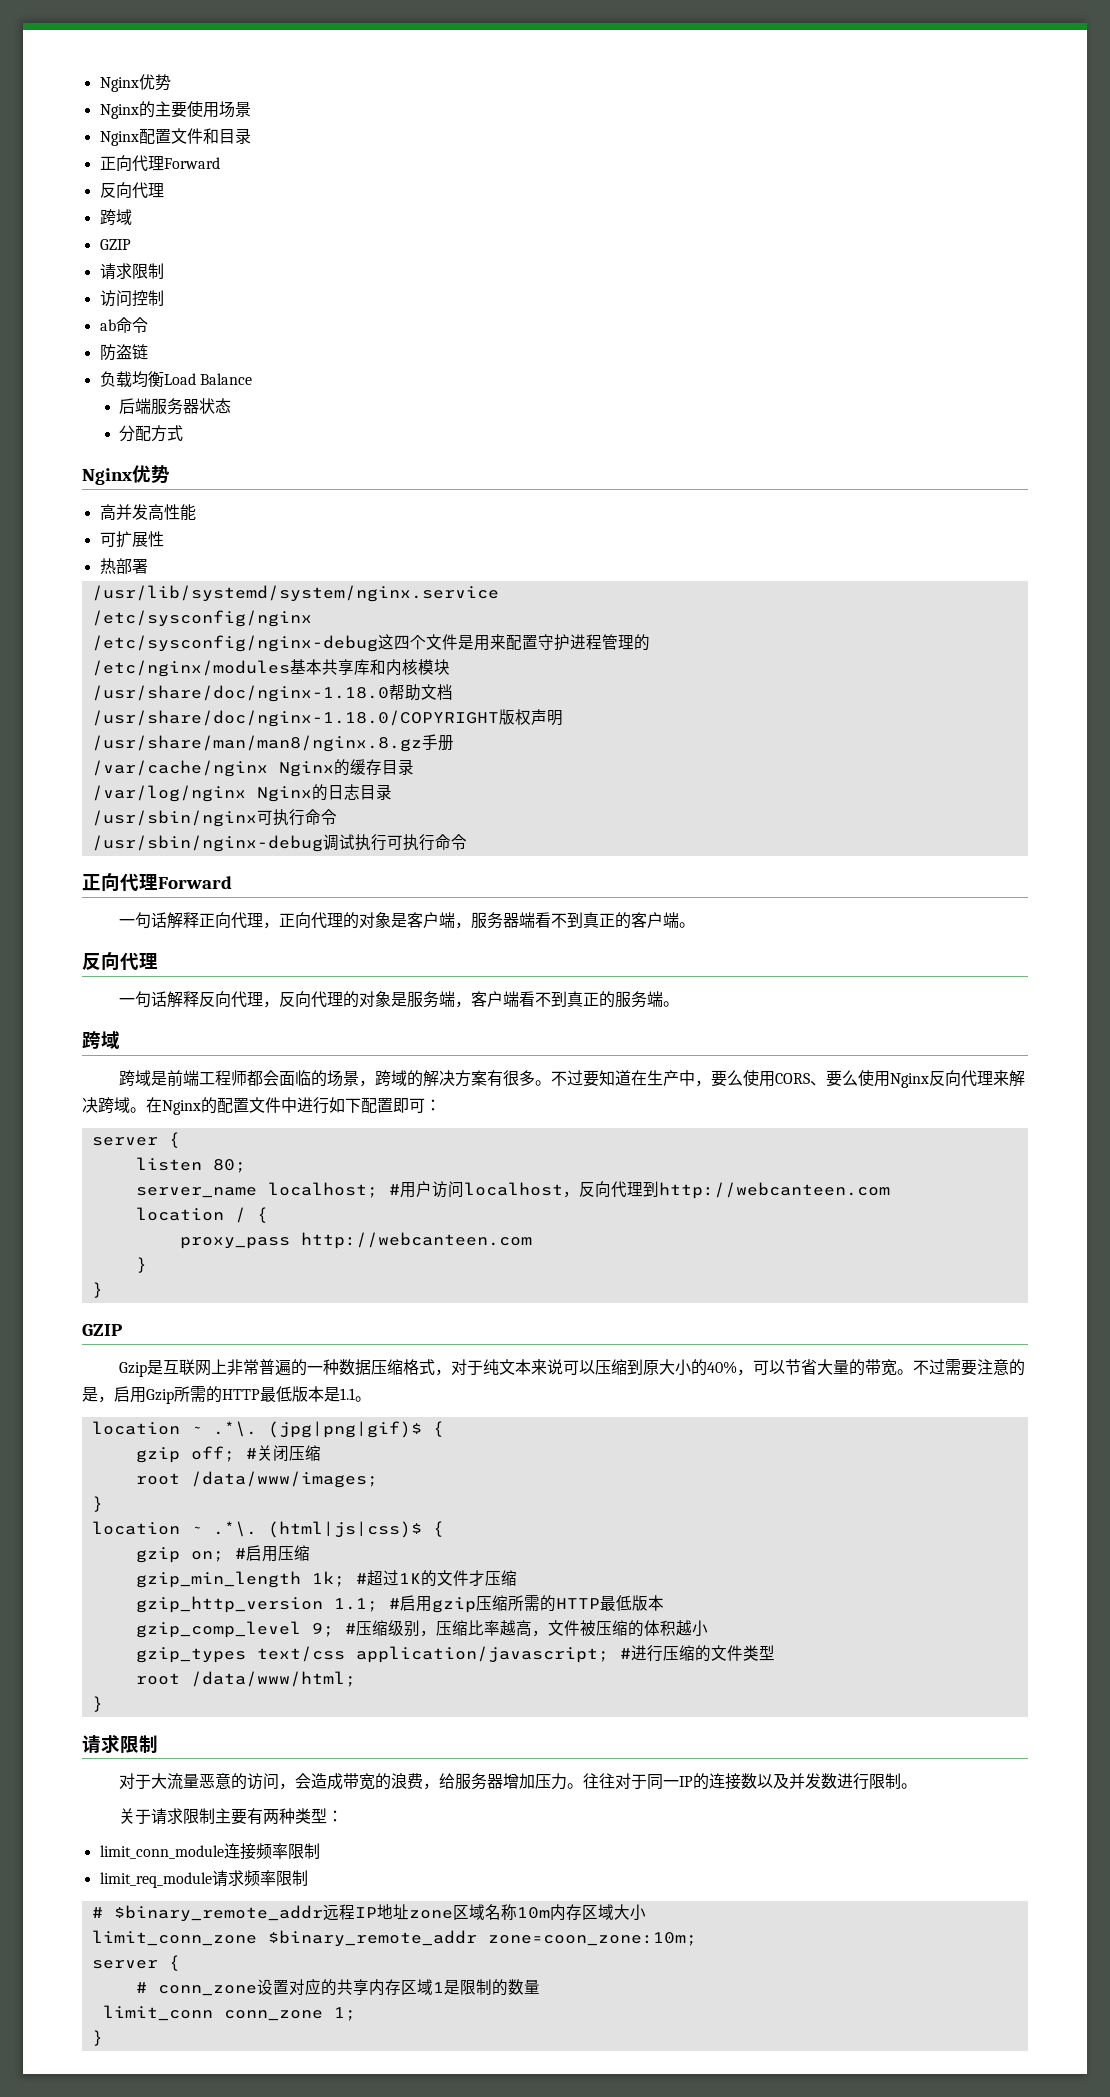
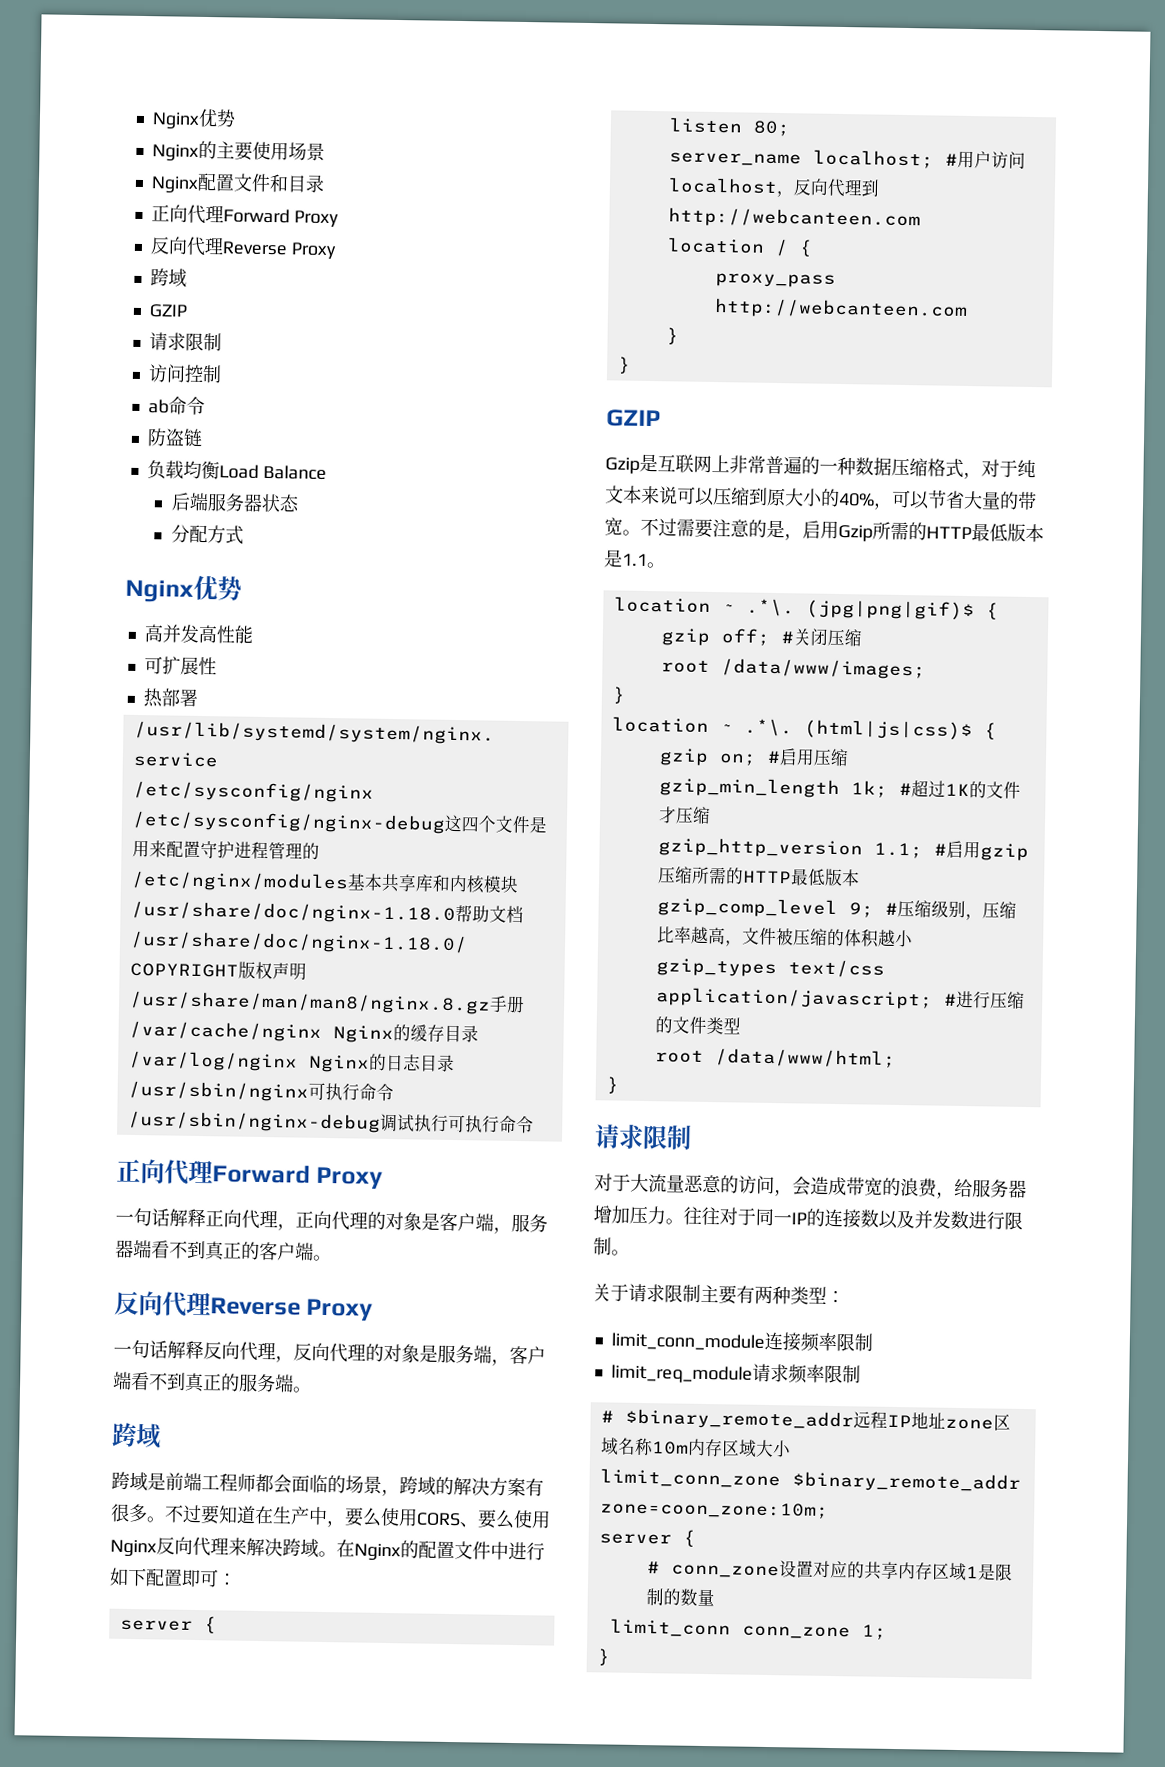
[99,182,164,199] // 反向代理 -> [293,210,339,228] [149,236,337,260] Proxy // 反向代理Reverse Proxy
(232, 882) none -> [316,1166,384,1189] Proxy
(158, 961) none -> [210,1297,374,1321] Reverse Proxy

